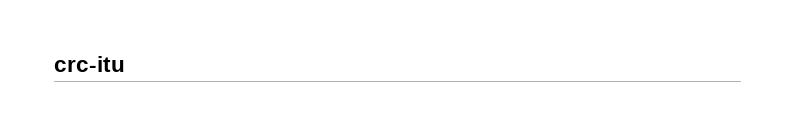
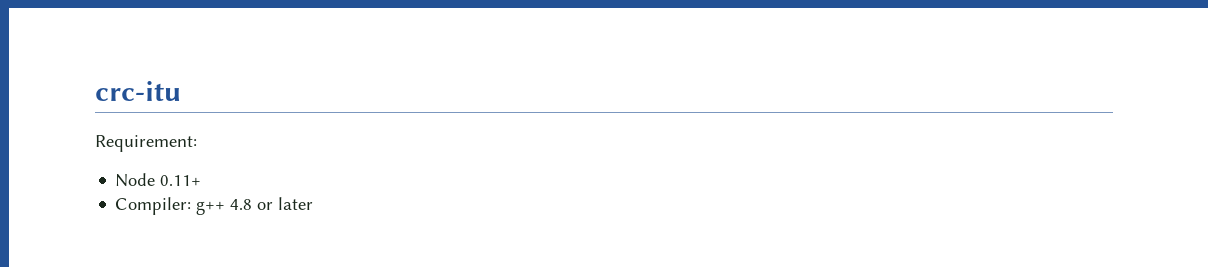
(125, 64) none -> [95,135,197,152] [115,173,202,187] [115,197,314,215] // Requirement: // Node 0.11+ // Compiler: g++ 4.8 or later

